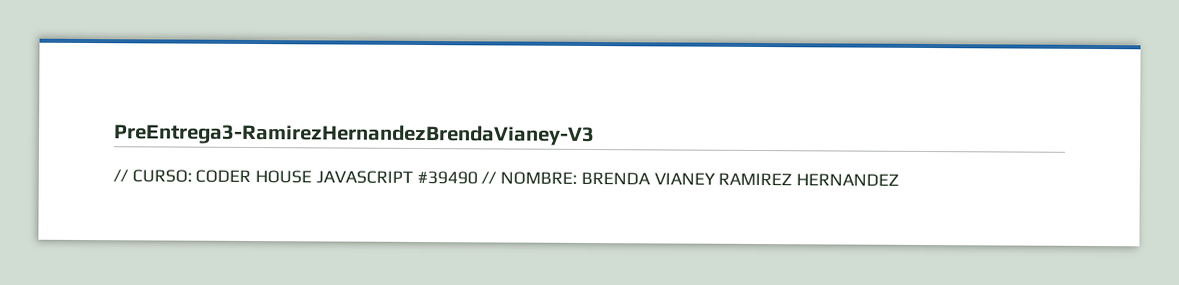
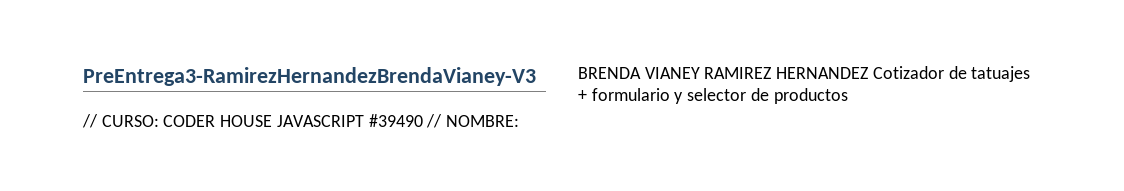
(899, 179) none -> [872,66,1031,82] [578,88,848,104] Cotizador de tatuajes + formulario y selector de productos

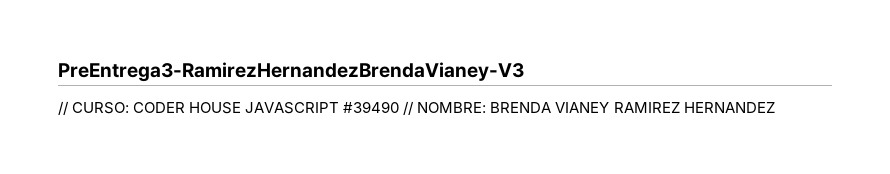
[872,66,1031,82] [578,88,848,104] Cotizador de tatuajes + formulario y selector de productos -> (775, 107) none

